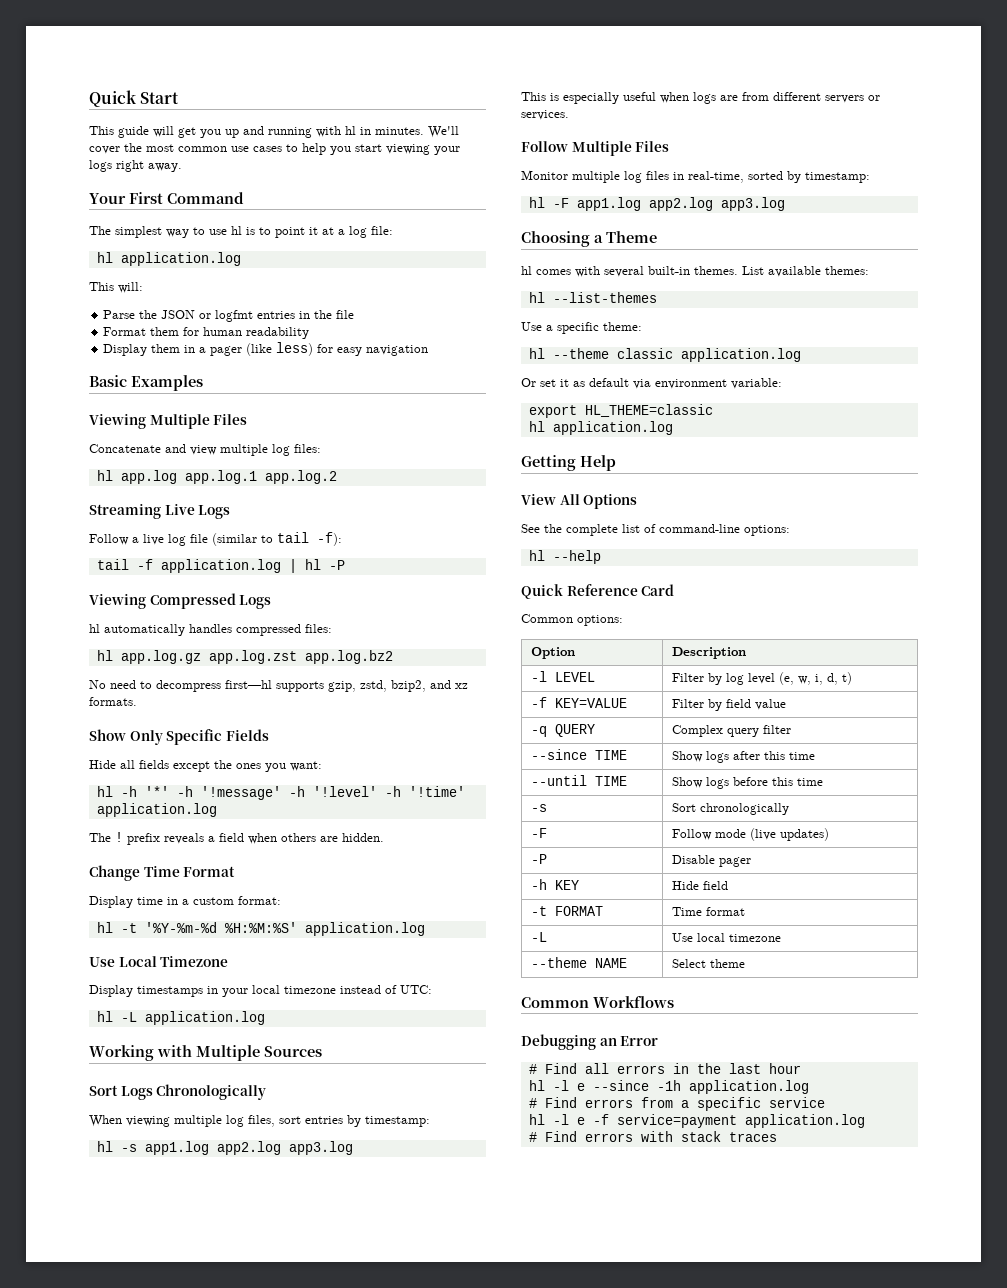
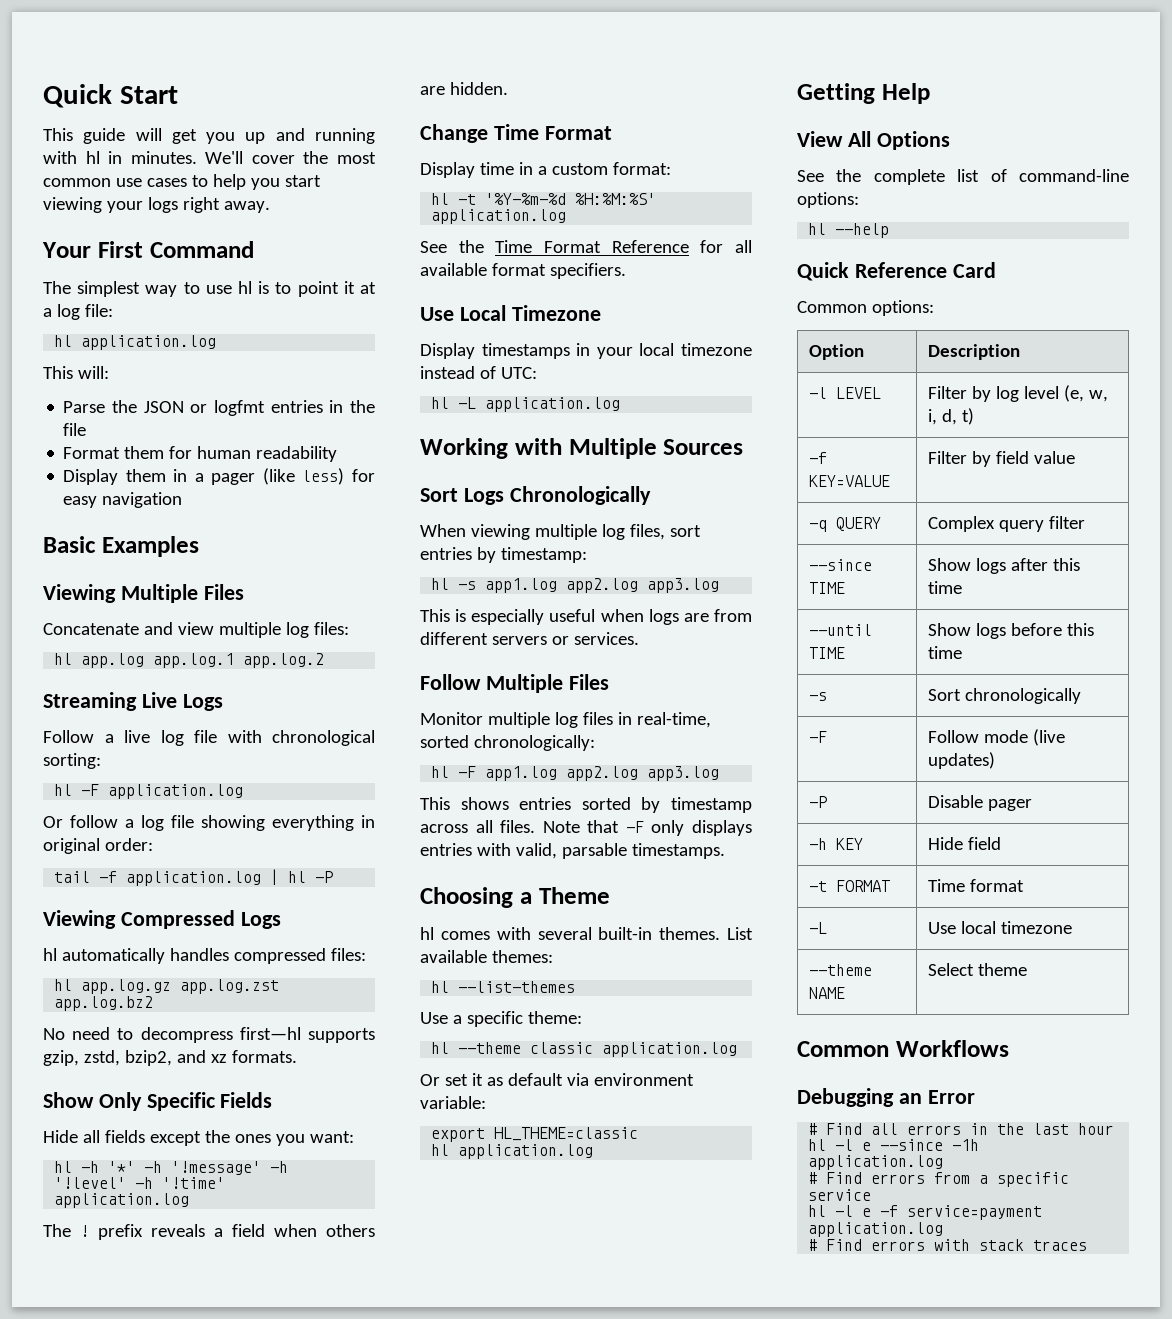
[212,532,342,546] (similar to tail -f): -> [227,730,375,746] [43,753,101,769] [54,784,244,799] [43,815,375,831] [43,838,153,854] with chronological sorting: // hl -F application.log // Or follow a log file showing everything in original order:
(425, 929) none -> [420,240,752,253] [420,263,626,279] // See the Time Format Reference for all available format specifiers.
[787,171,870,183] by timestamp: -> [473,735,595,751] chronologically:
(785, 204) none -> [420,797,752,813] [420,820,752,836] [420,843,725,859] // This shows entries sorted by timestamp across all files. Note that -F only displays entries with valid, parsable timestamps.

